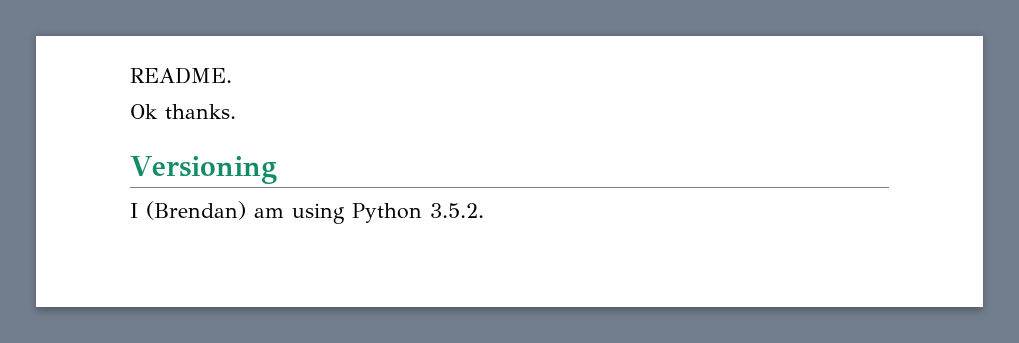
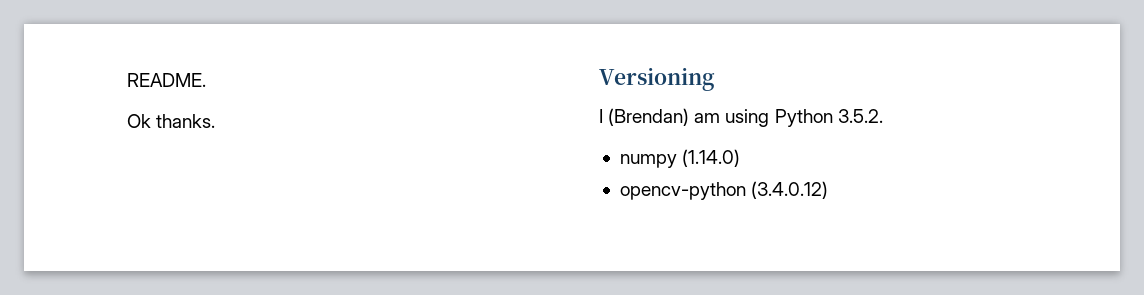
(484, 210) none -> [619,149,741,168] [619,181,829,200] // numpy (1.14.0) // opencv-python (3.4.0.12)

